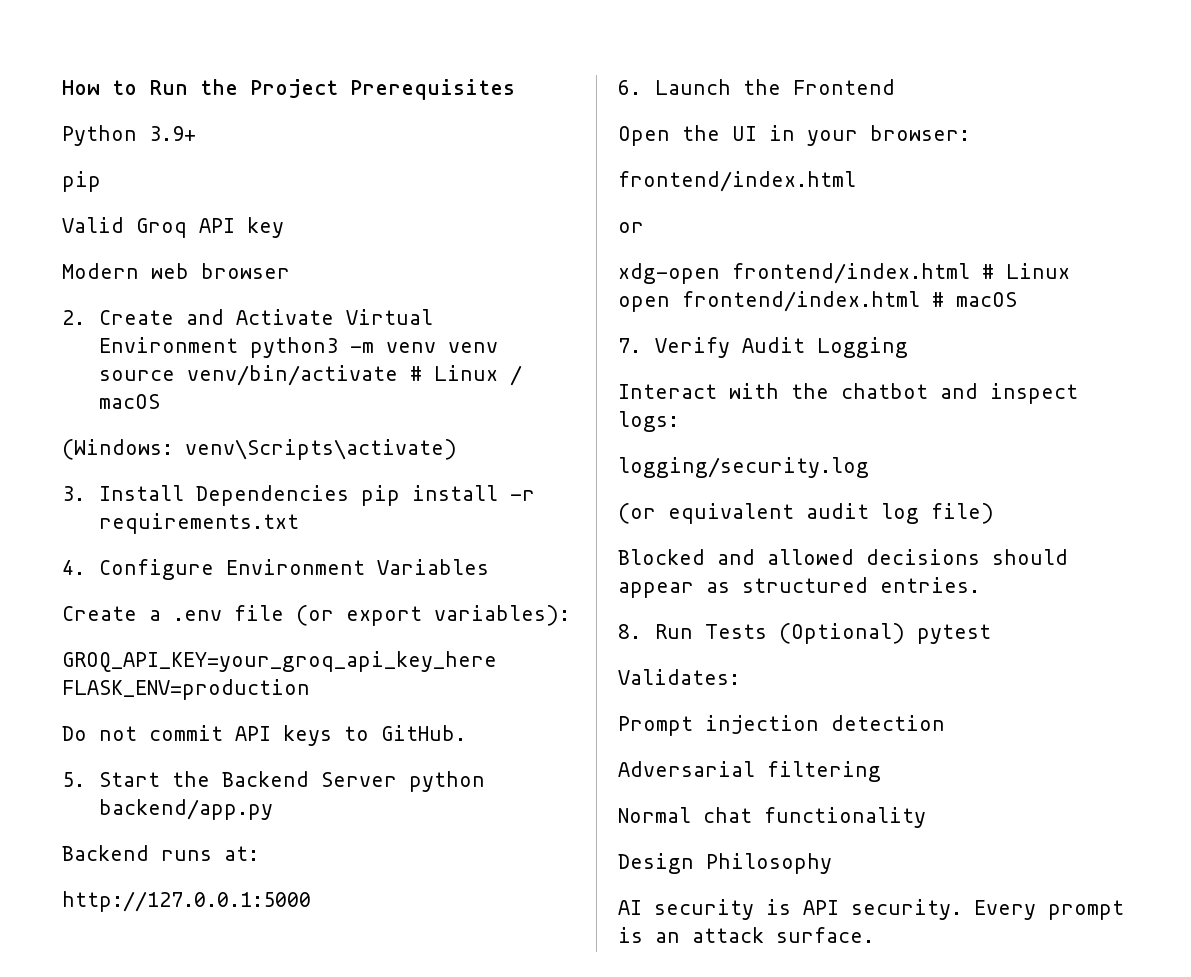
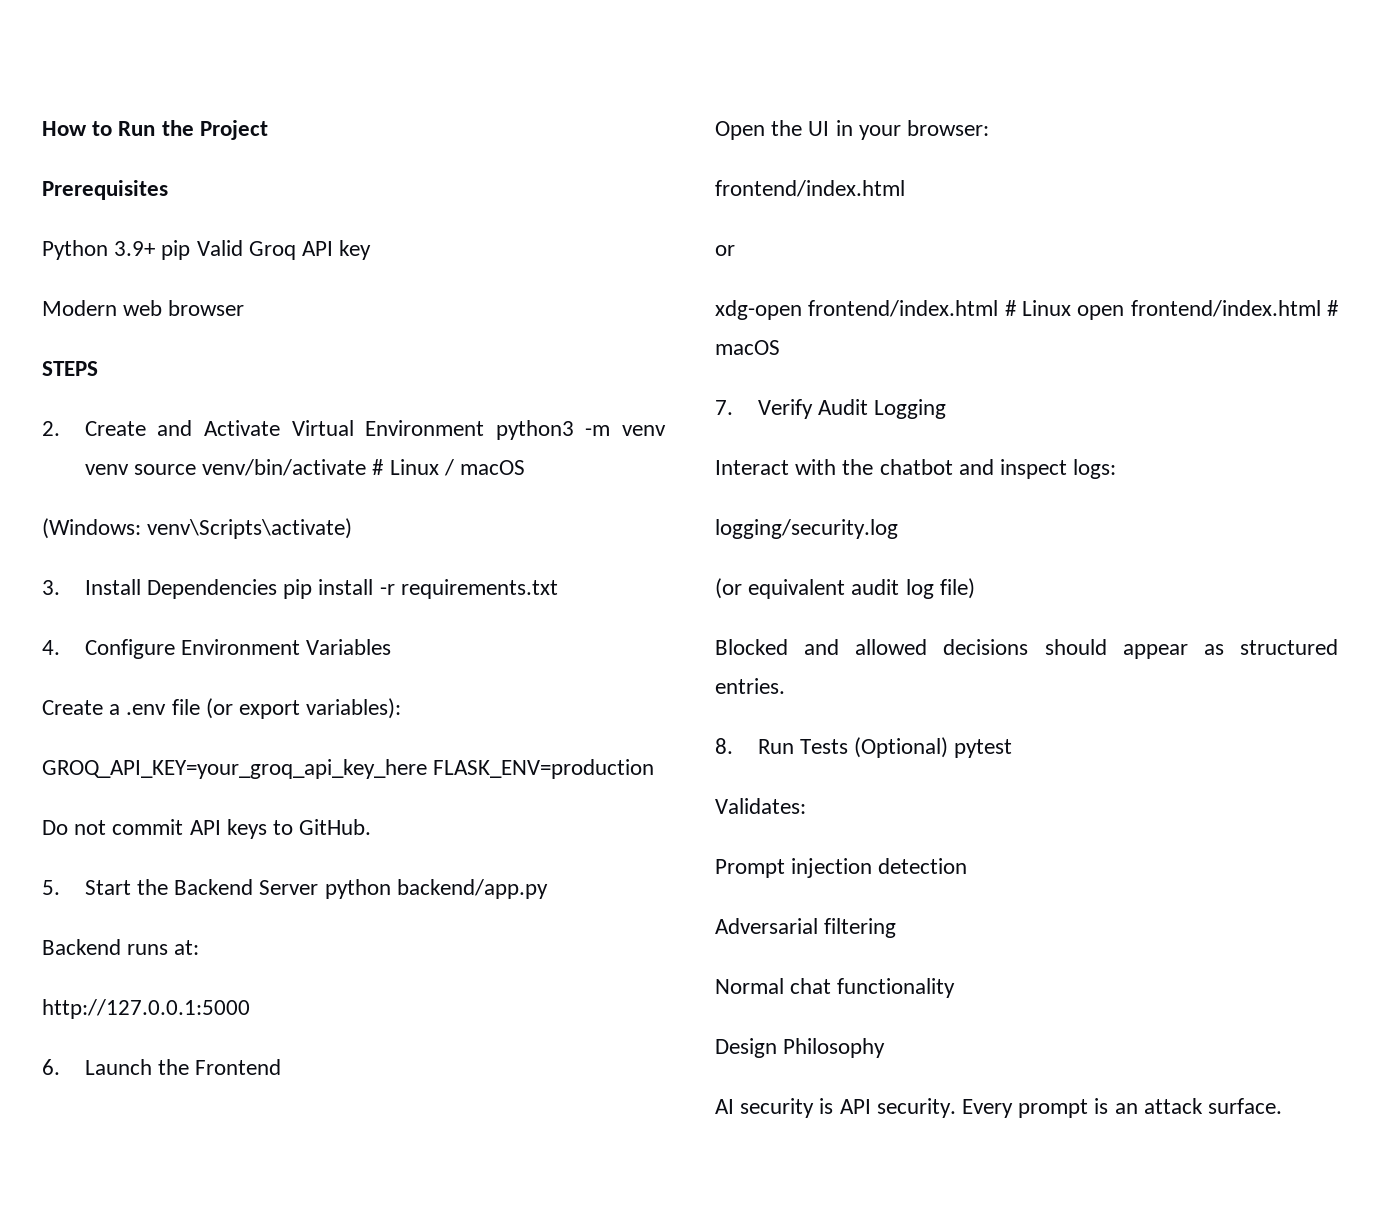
(338, 89) none -> (268, 130) //
[62,171,101,192] // pip // -> [161,240,191,260] pip
(290, 271) none -> [42,361,98,376] // STEPS

